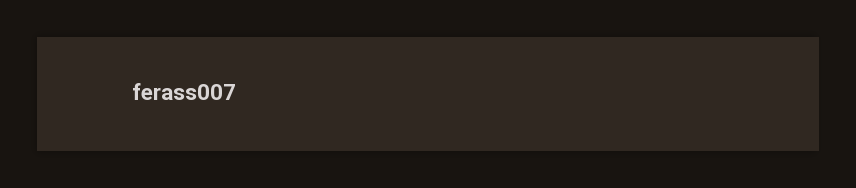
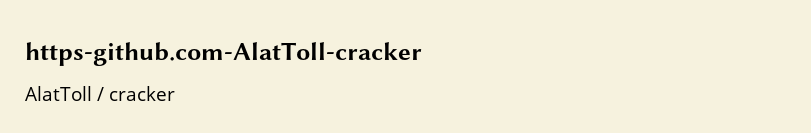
[132,83,236,100] ferass007 -> [25,42,422,66] [25,86,175,101] https-github.com-AlatToll-cracker // AlatToll / cracker

